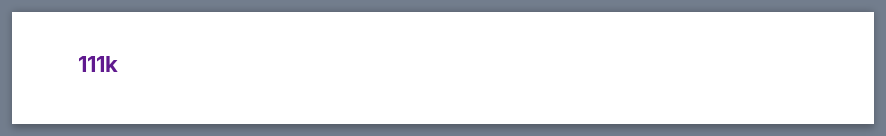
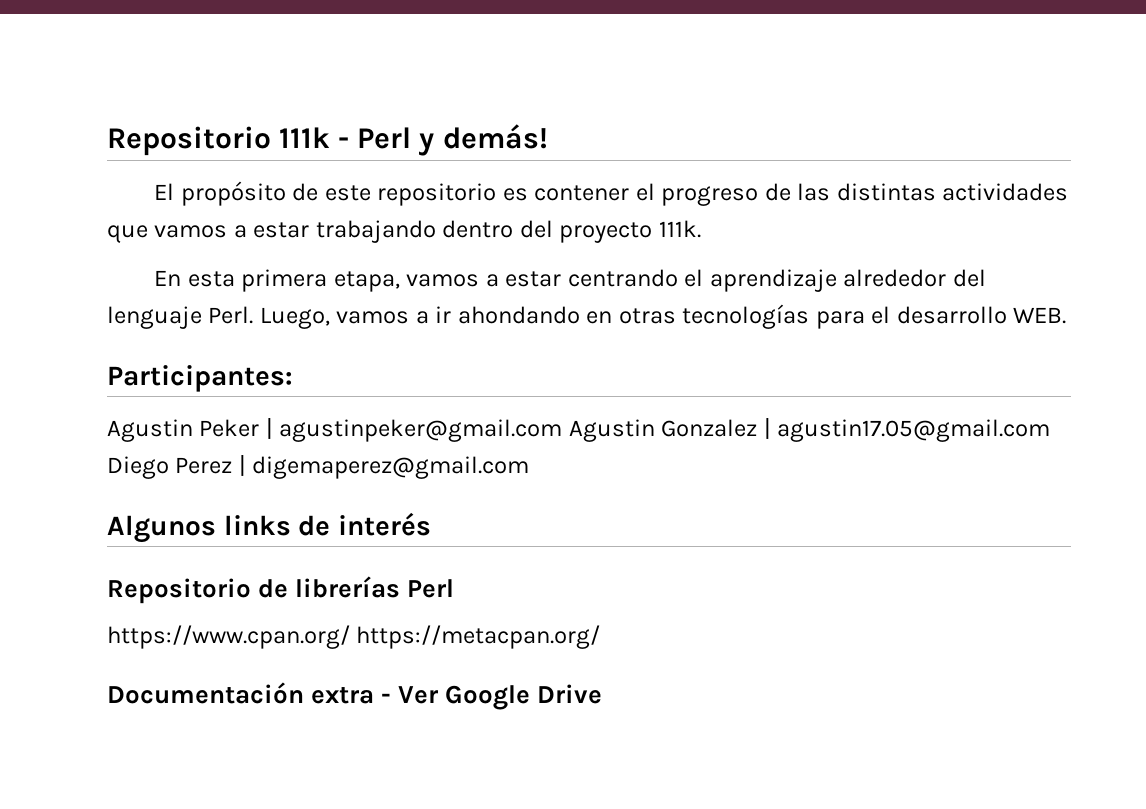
[78,56,118,72] 111k -> [107,124,548,156] [154,181,1069,206] [107,220,701,243] [154,269,986,292] [107,304,1067,329] [107,365,293,392] [107,418,1051,442] [107,455,530,479] [107,512,431,543] [107,576,455,604] [107,625,601,649] [107,682,603,710] Repositorio 111k - Perl y demás! // El propósito de este repositorio es contener el progreso de las distintas actividades que vamos a estar trabajando dentro del proyecto 111k. // En esta primera etapa, vamos a estar centrando el aprendizaje alrededor del lenguaje Perl. Luego, vamos a ir ahondando en otras tecnologías para el desarrollo WEB. // Participantes: // Agustin Peker | agustinpeker@gmail.com Agustin Gonzalez | agustin17.05@gmail.com Diego Perez | digemaperez@gmail.com // Algunos links de interés // Repositorio de librerías Perl // https://www.cpan.org/ https://metacpan.org/ // Documentación extra - Ver Google Drive

